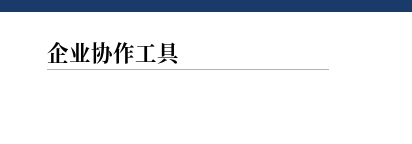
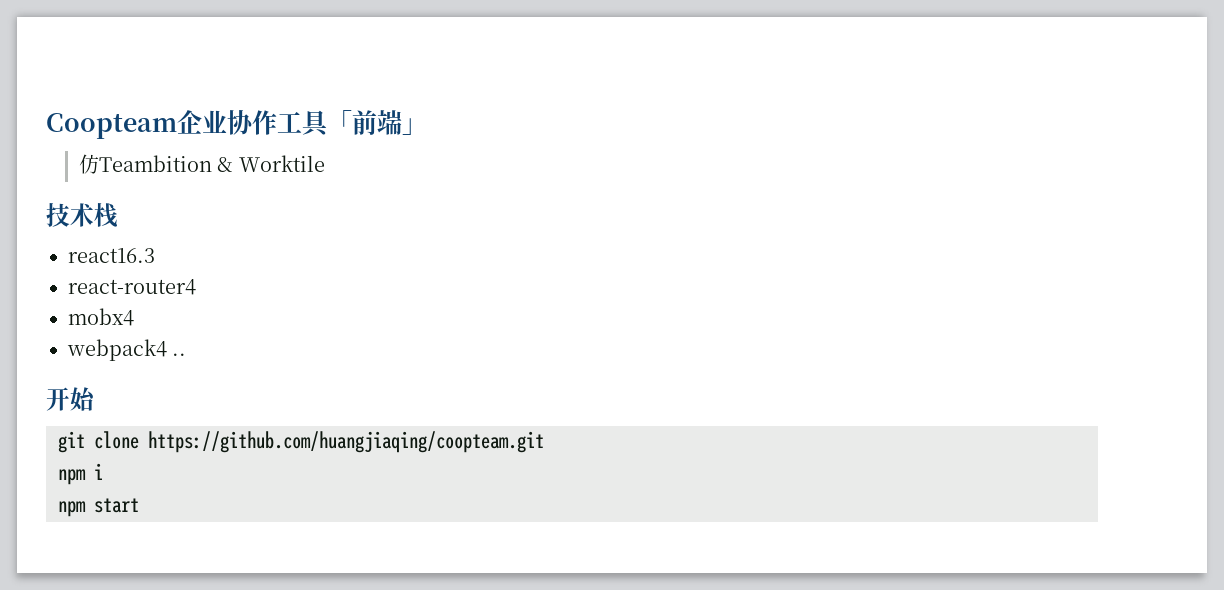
(47, 52) none -> [46,113,177,139] Coopteam
(181, 54) none -> [327,110,427,135] [78,154,325,174] [46,203,118,228] [68,248,155,263] [68,279,196,295] [68,308,134,326] [67,339,187,361] [46,387,96,411] [58,431,544,453] [58,463,103,485] [58,498,139,517] 「前端」 // 仿Teambition & Worktile // 技术栈 // react16.3 // react-router4 // mobx4 // webpack4 .. // 开始 // git clone https://github.com/huangjiaqing/coopteam.git // npm i // npm start

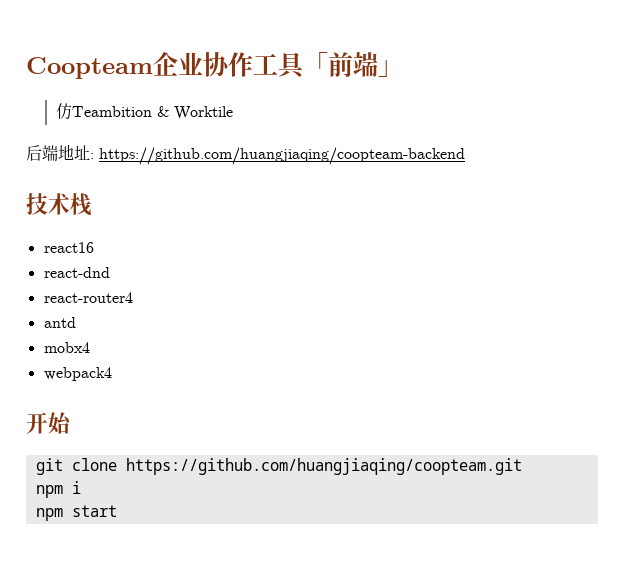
(325, 163) none -> [26,144,465,165] // 后端地址: https://github.com/huangjiaqing/coopteam-backend
[68,248,155,263] react16.3 -> [43,242,94,253] [43,267,110,278] react16 // react-dnd
(196, 287) none -> [43,317,76,328] // antd
[172,353,187,356] .. -> (112, 374) none

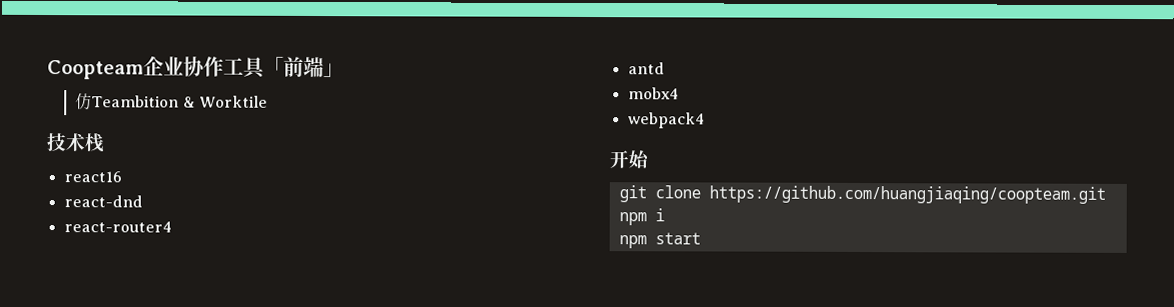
[26,144,465,165] // 后端地址: https://github.com/huangjiaqing/coopteam-backend -> (268, 101) none

